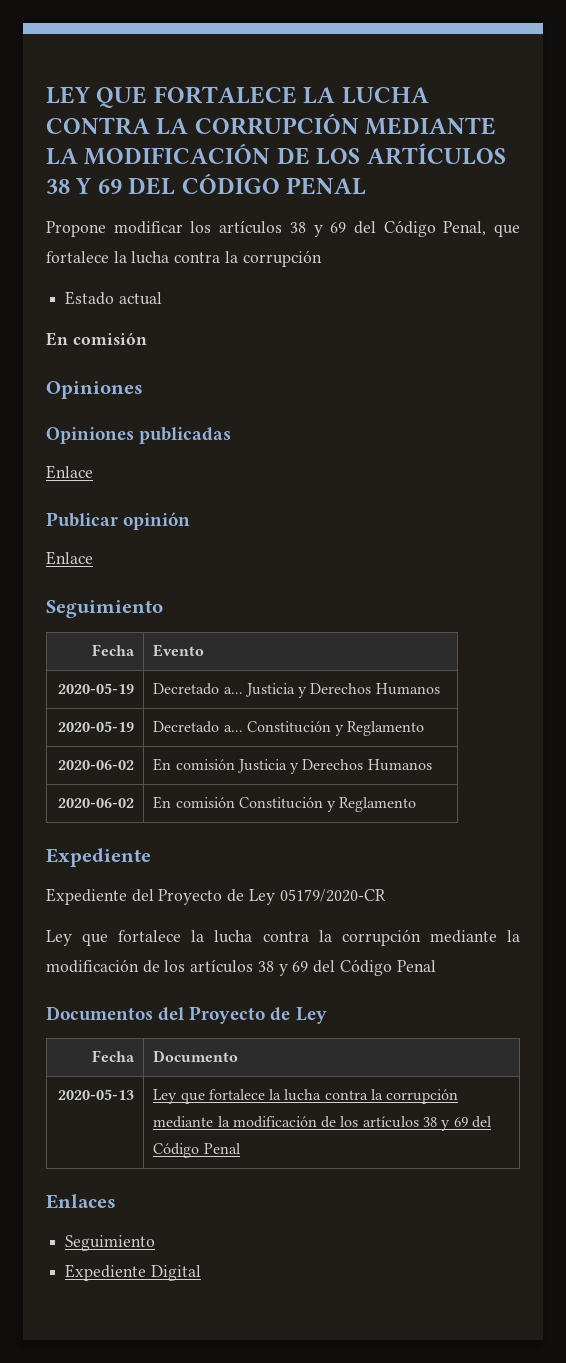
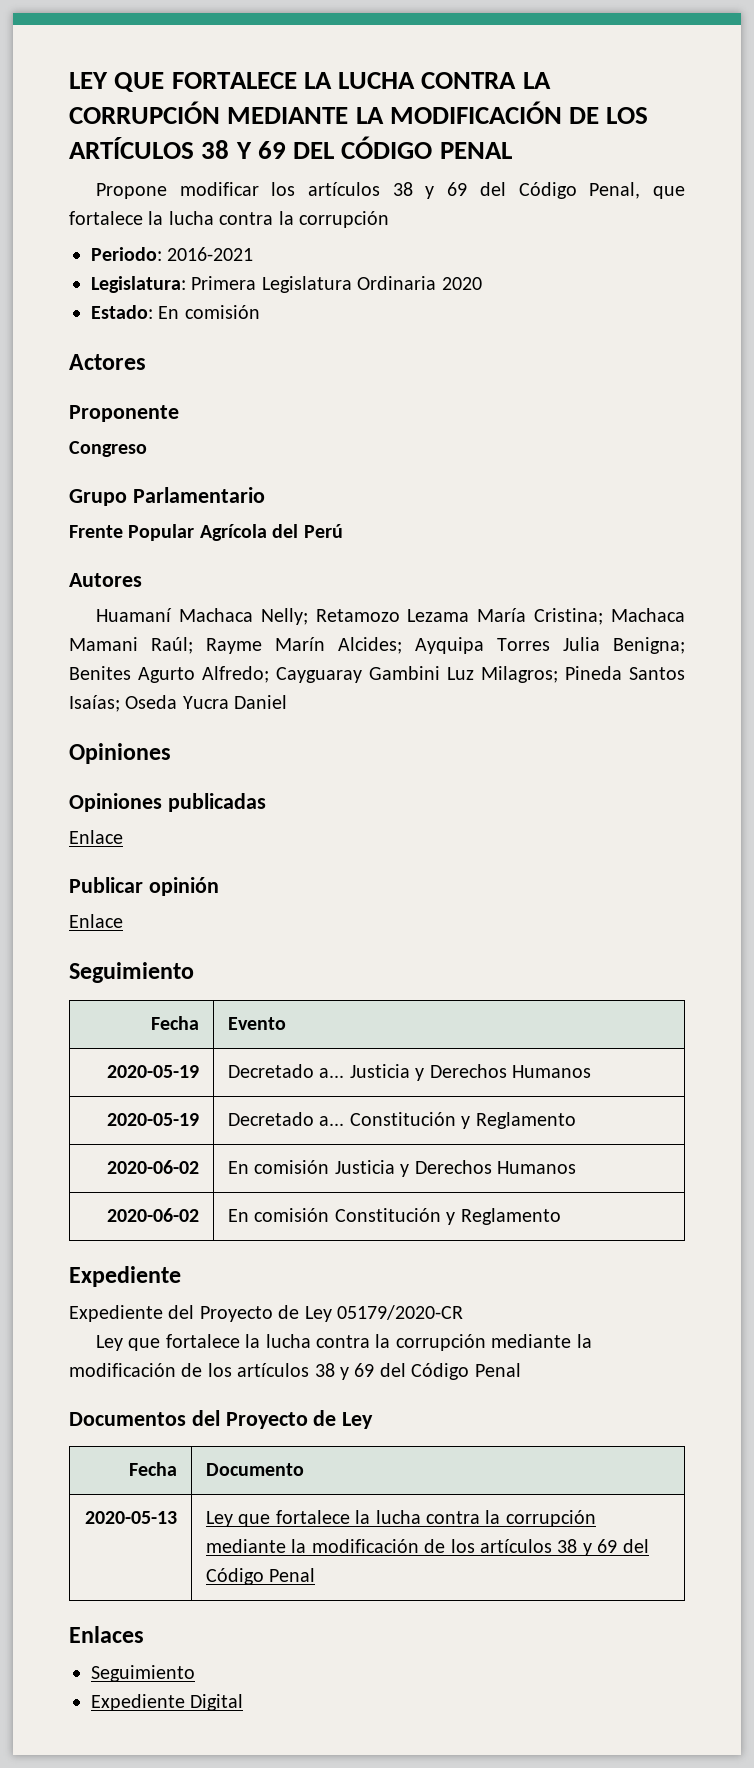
[65,291,162,305] [46,332,147,346] Estado actual // En comisión -> [91,247,254,261] [91,276,482,293] [91,305,260,319] [69,354,146,370] [69,405,179,422] [69,441,147,457] [69,487,265,506] [69,524,343,541] [69,573,142,587] [95,608,685,625] [69,637,685,654] [69,666,685,683] [69,695,288,712] Periodo: 2016-2021 // Legislatura: Primera Legislatura Ordinaria 2020 // Estado: En comisión // Actores // Proponente // Congreso // Grupo Parlamentario // Frente Popular Agrícola del Perú // Autores // Huamaní Machaca Nelly; Retamozo Lezama María Cristina; Machaca Mamani Raúl; Rayme Marín Alcides; Ayquipa Torres Julia Benigna; Benites Agurto Alfredo; Cayguaray Gambini Luz Milagros; Pineda Santos Isaías; Oseda Yucra Daniel

